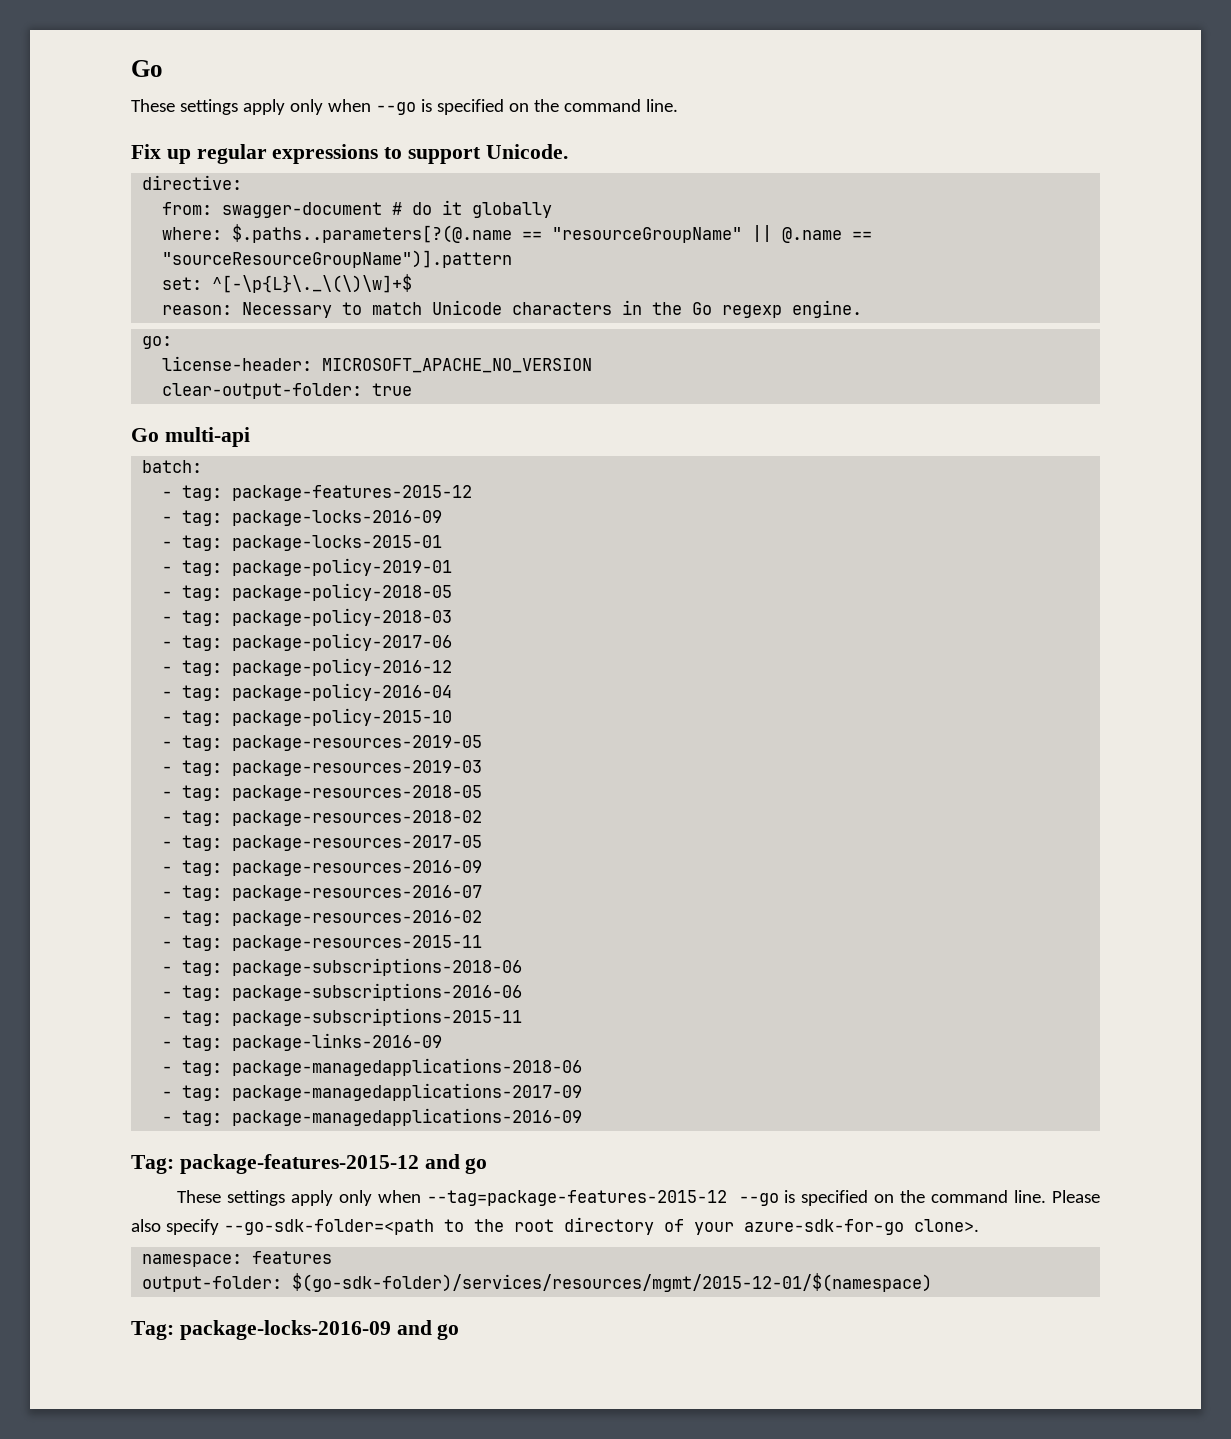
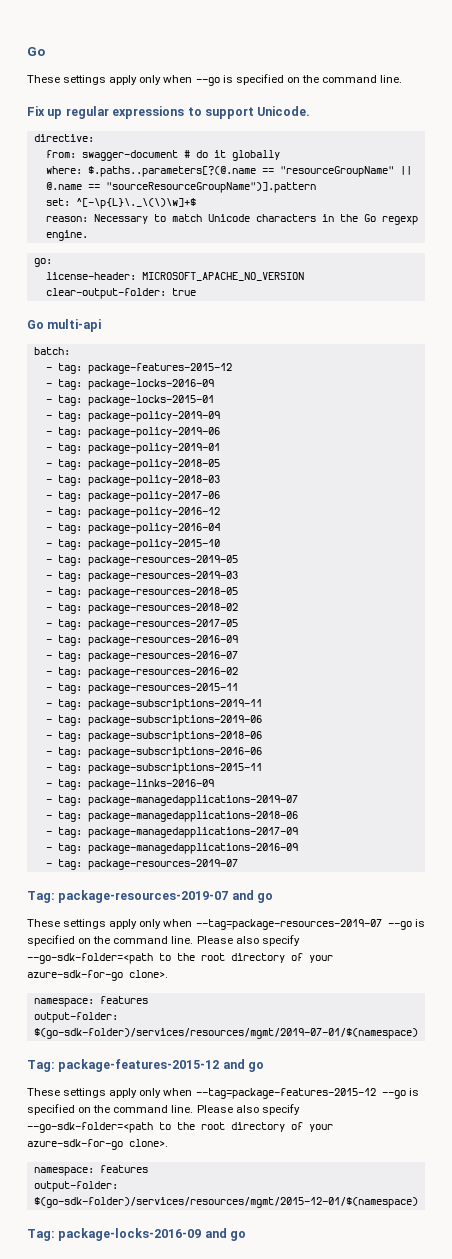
(443, 543) none -> [45,411,220,422] [45,427,220,438] // - tag: package-policy-2019-09 // - tag: package-policy-2019-06
(483, 943) none -> [45,699,262,710] [45,715,262,726] // - tag: package-subscriptions-2019-11 // - tag: package-subscriptions-2019-06
(443, 1042) none -> [45,795,298,806] // - tag: package-managedapplications-2019-07
(583, 1117) none -> [45,859,238,870] [27,890,274,903] [27,919,425,930] [27,935,300,946] [27,953,333,964] [27,970,168,981] [33,996,148,1007] [33,1012,118,1023] [33,1028,418,1039] // - tag: package-resources-2019-07 // Tag: package-resources-2019-07 and go // These settings apply only when --tag=package-resources-2019-07 --go is specified on the command line. Please also specify --go-sdk-folder=<path to the root directory of your azure-sdk-for-go clone>. // namespace: features // output-folder: $(go-sdk-folder)/services/resources/mgmt/2019-07-01/$(namespace)

